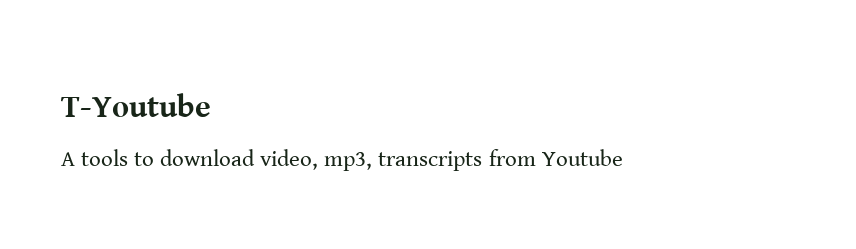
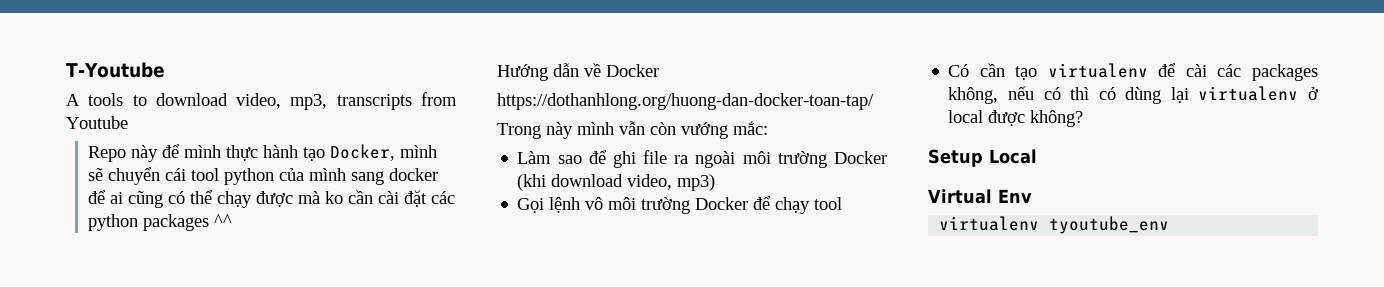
(623, 157) none -> [88,144,438,162] [88,167,439,185] [88,190,456,208] [88,214,233,231] [497,63,659,81] [497,93,874,110] [497,121,768,139] [517,150,887,168] [517,174,716,191] [517,196,843,214] [948,63,1318,81] [948,86,1318,104] [948,110,1084,127] [928,149,1037,167] [928,189,1032,204] [939,216,1170,234] // Repo này để mình thực hành tạo Docker, mình sẽ chuyển cái tool python của mình sang docker để ai cũng có thể chạy được mà ko cần cài đặt các python packages ^^ // Hướng dẫn về Docker // https://dothanhlong.org/huong-dan-docker-toan-tap/ // Trong này mình vẫn còn vướng mắc: // Làm sao để ghi file ra ngoài môi trường Docker (khi download video, mp3) // Gọi lệnh vô môi trường Docker để chạy tool // Có cần tạo virtualenv để cài các packages không, nếu có thì có dùng lại virtualenv ở local được không? // Setup Local // Virtual Env // virtualenv tyoutube_env

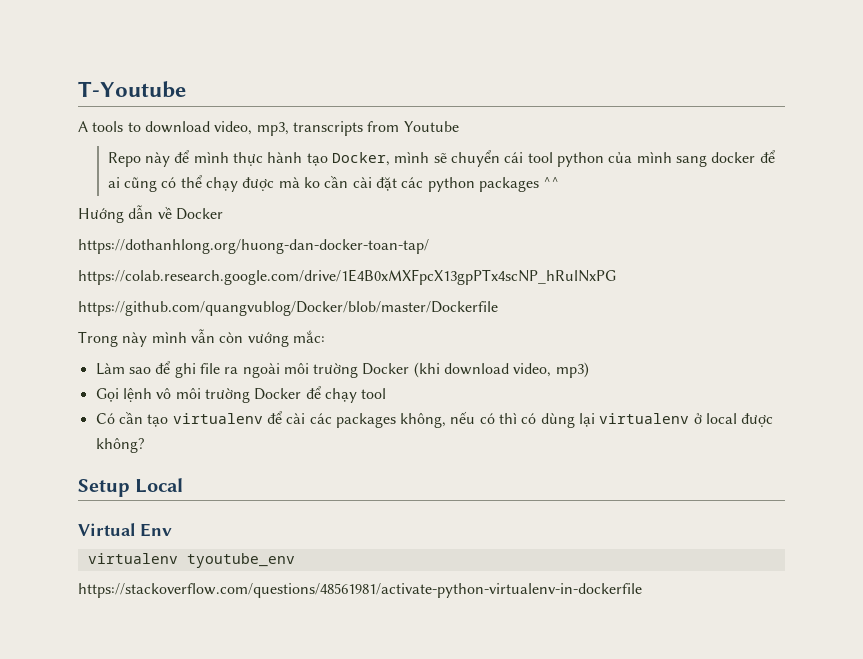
(874, 101) none -> [78,269,616,285] [78,301,498,316] // https://colab.research.google.com/drive/1E4B0xMXFpcX13gpPTx4scNP_hRulNxPG // https://github.com/quangvublog/Docker/blob/master/Dockerfile
(1170, 225) none -> [78,583,642,598] // https://stackoverflow.com/questions/48561981/activate-python-virtualenv-in-dockerfile

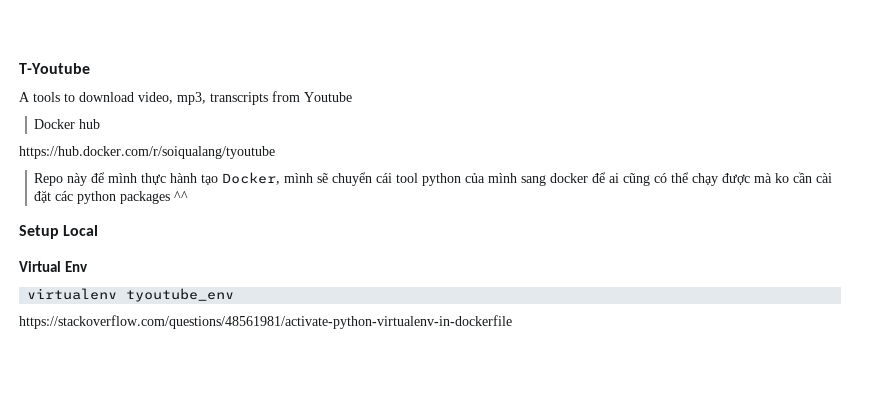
(459, 126) none -> [34,119,101,129] [19,146,275,159] // Docker hub // https://hub.docker.com/r/soiqualang/tyoutube
[78,205,223,223] [78,239,429,254] [78,269,616,285] [78,301,498,316] [78,329,325,347] [95,361,589,378] [95,386,387,403] [95,411,774,428] [95,438,144,453] // Hướng dẫn về Docker // https://dothanhlong.org/huong-dan-docker-toan-tap/ // https://colab.research.google.com/drive/1E4B0xMXFpcX13gpPTx4scNP_hRulNxPG // https://github.com/quangvublog/Docker/blob/master/Dockerfile // Trong này mình vẫn còn vướng mắc: // Làm sao để ghi file ra ngoài môi trường Docker (khi download video, mp3) // Gọi lệnh vô môi trường Docker để chạy tool // Có cần tạo virtualenv để cài các packages không, nếu có thì có dùng lại virtualenv ở local được không? -> (189, 196) none

